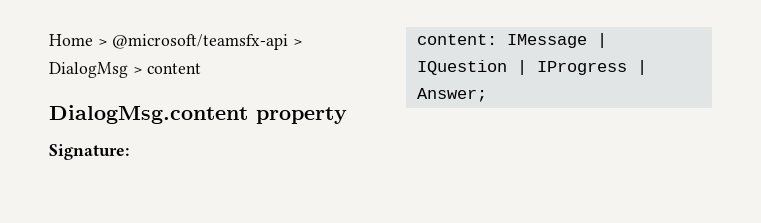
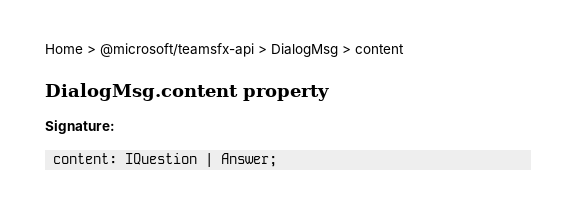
[506,33,607,48] [416,60,627,75] IMessage | IQuestion | IProgress -> [125,153,198,165] IQuestion

